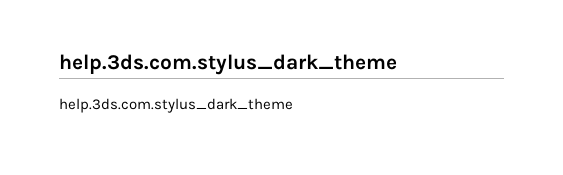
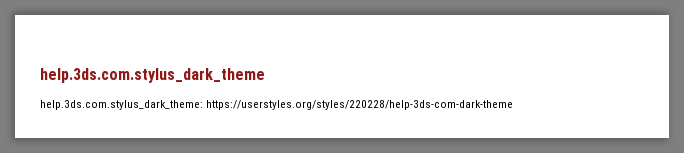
[59,98,293,113] help.3ds.com.stylus_dark_theme -> [40,100,514,110] help.3ds.com.stylus_dark_theme: https://userstyles.org/styles/220228/help-3ds-com-dark-theme

